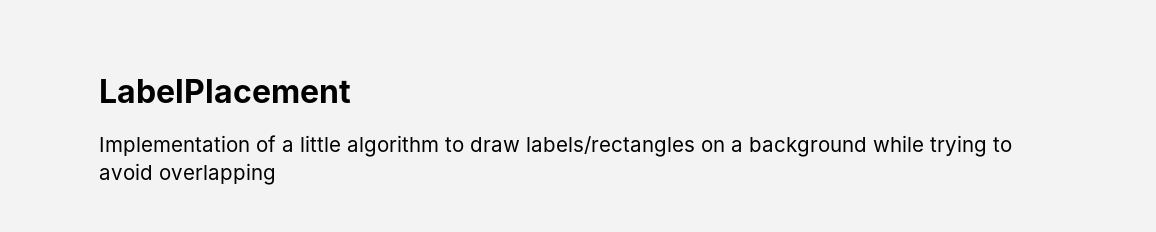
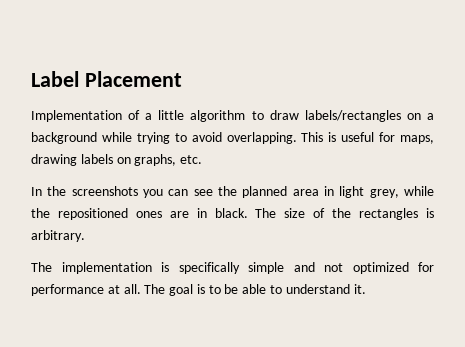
[99,79,351,103] LabelPlacement -> [31,71,182,87] Label Placement
[159,163,276,185] overlapping -> [226,132,434,144] [31,154,203,166] [31,186,434,198] [31,208,434,220] [31,230,85,242] [31,262,434,274] [31,284,366,296] overlapping. This is useful for maps, drawing labels on graphs, etc. // In the screenshots you can see the planned area in light grey, while the repositioned ones are in black. The size of the rectangles is arbitrary. // The implementation is specifically simple and not optimized for performance at all. The goal is to be able to understand it.

